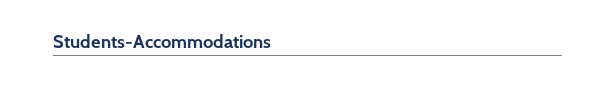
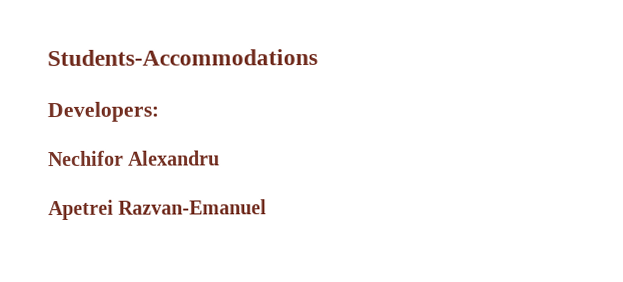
(271, 41) none -> [47,101,159,123] [48,150,221,167] [48,199,268,221] // Developers: // Nechifor Alexandru // Apetrei Razvan-Emanuel

